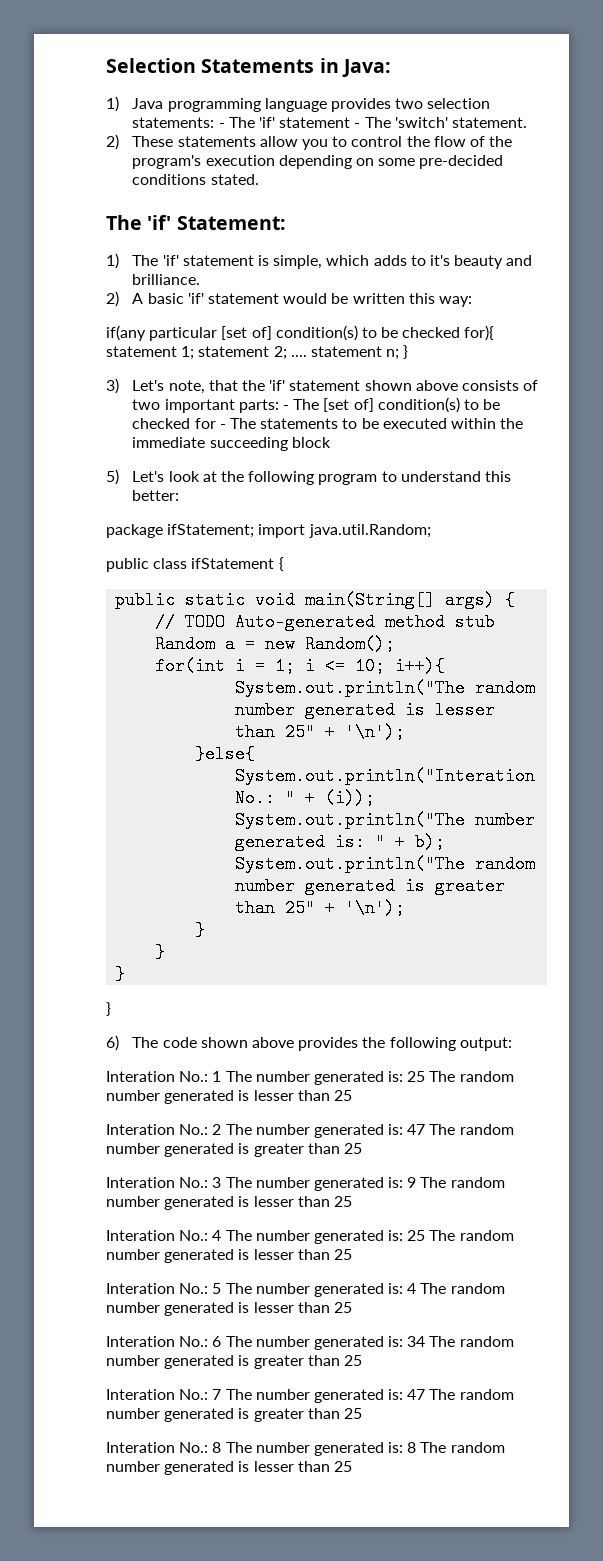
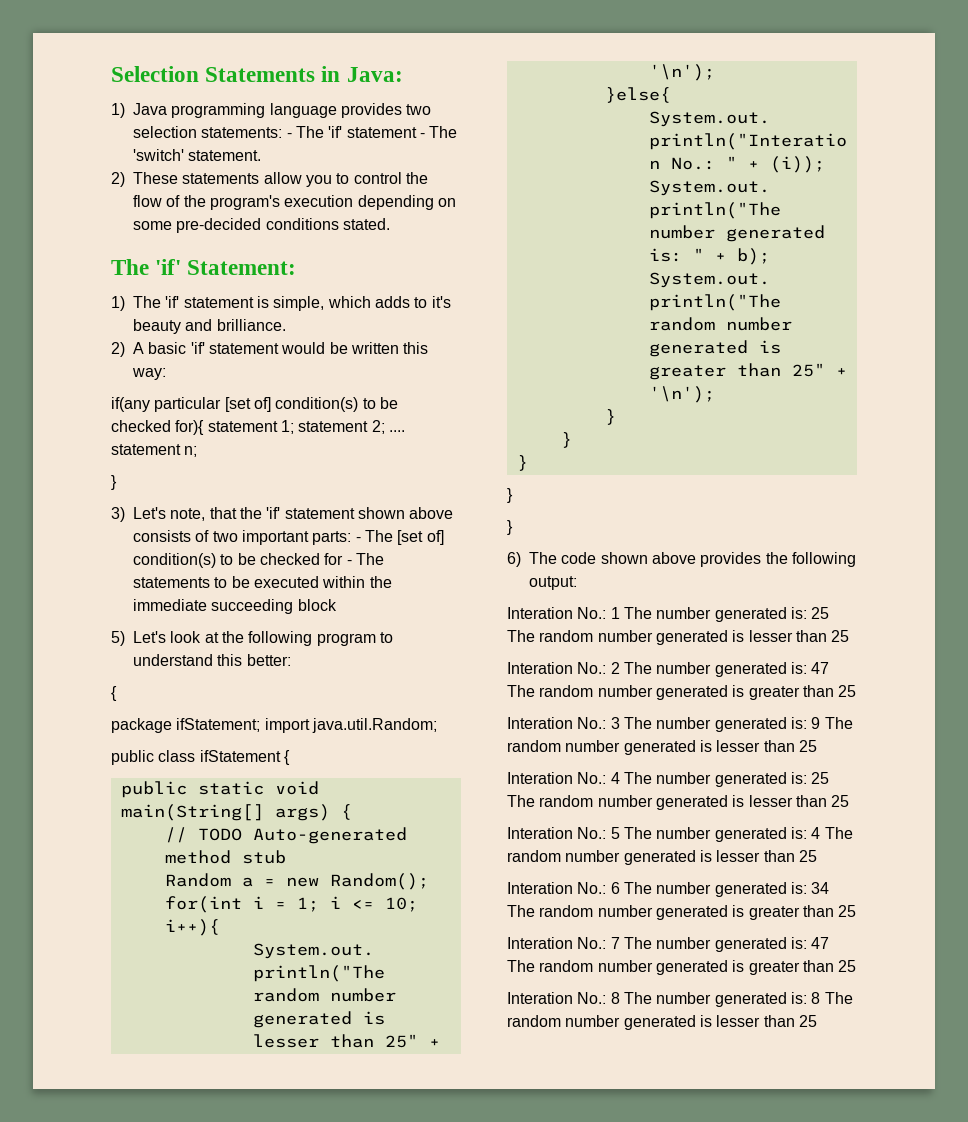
(400, 354) none -> (198, 451) //
(180, 495) none -> [111,686,117,701] // {
(111, 1009) none -> [507,520,513,535] // }

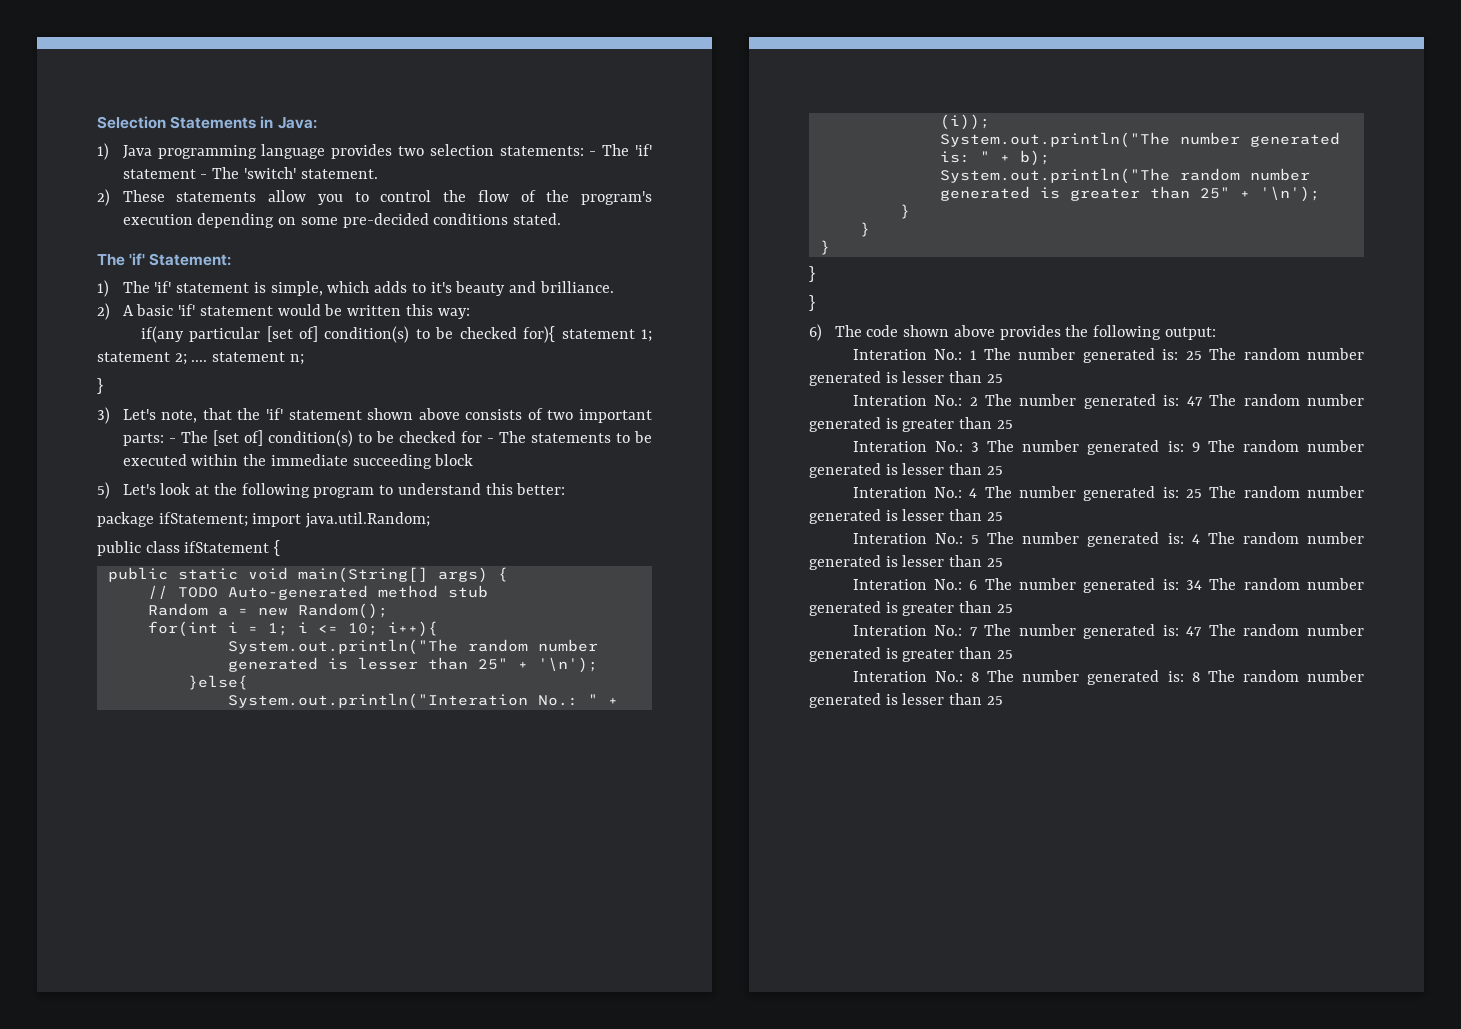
[111,686,117,701] // { -> (566, 489) none

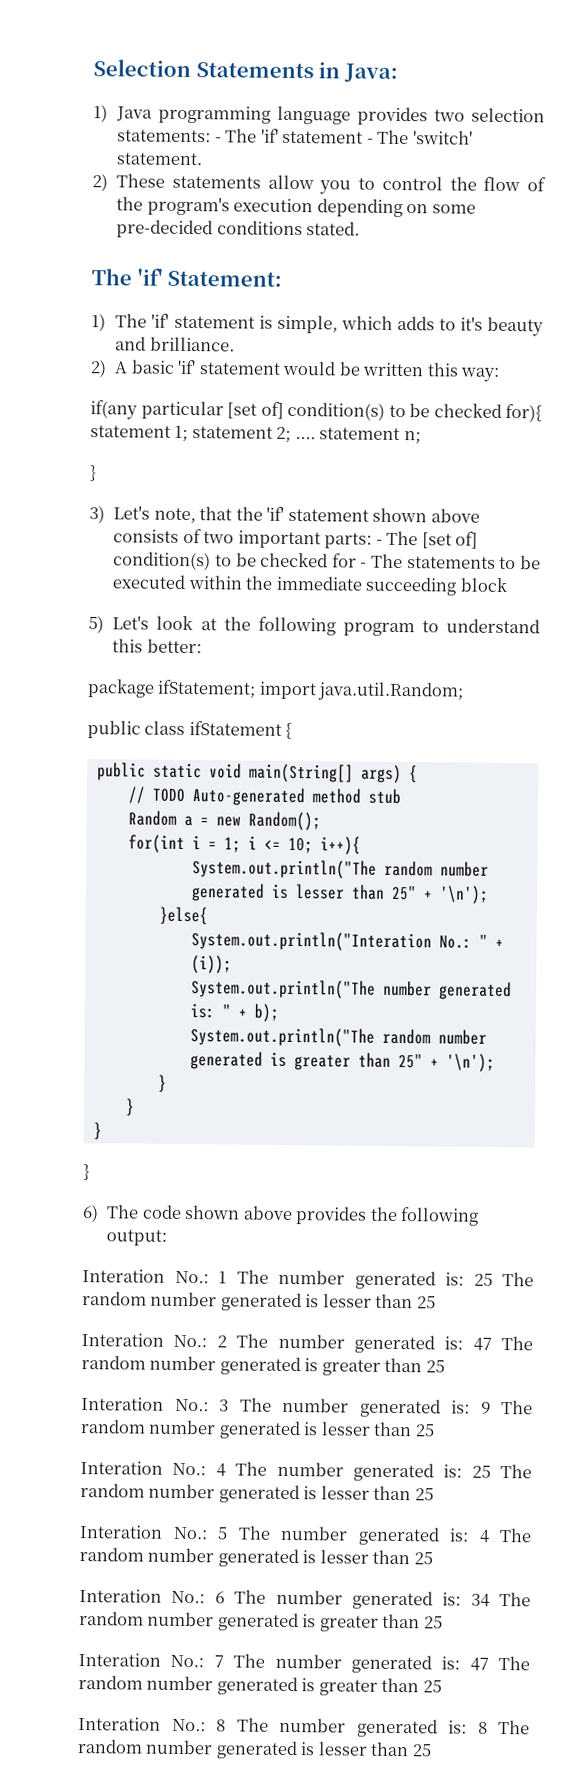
[809,295,815,311] // } -> (90, 1172) none

